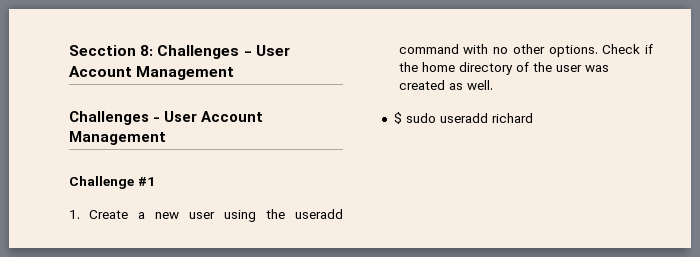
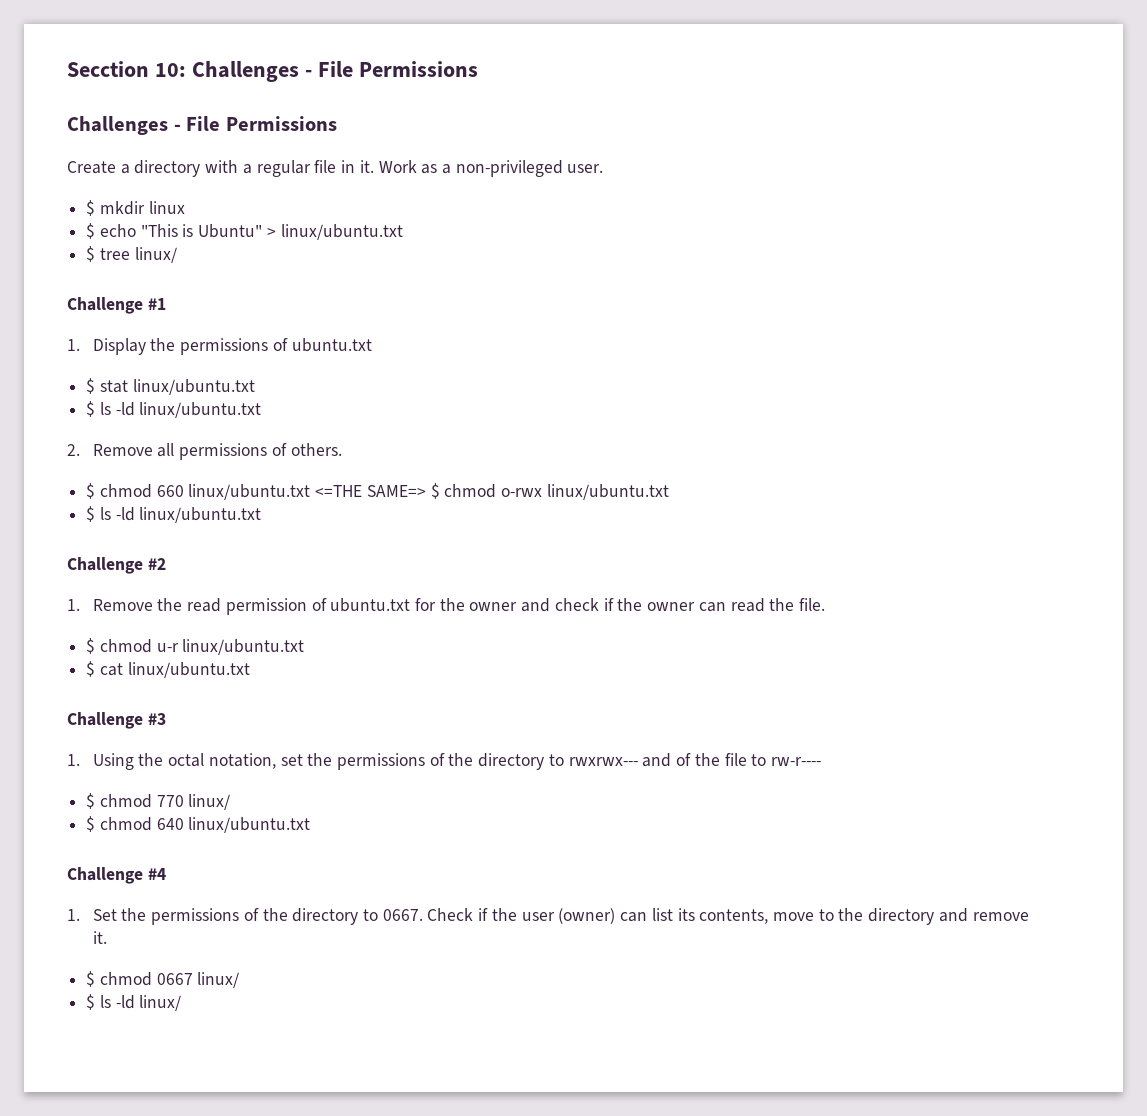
[140,45,290,59] [69,66,235,80] [69,111,264,125] [69,131,166,145] [69,176,155,189] [69,209,343,222] [398,44,653,57] [398,62,609,75] [398,80,493,90] [393,112,533,124] 8: Challenges - User Account Management // Challenges - User Account Management // Challenge #1 // 1. Create a new user using the useradd command with no other options. Check if the home directory of the user was created as well. // $ sudo useradd richard -> [154,61,478,82] [67,116,337,135] [67,160,604,177] [86,200,185,216] [86,223,403,240] [86,246,177,263] [67,297,166,314] [67,338,372,355] [86,378,255,395] [86,401,262,418] [67,443,342,460] [86,483,669,500] [86,506,262,523] [67,557,166,574] [67,598,825,615] [86,638,305,655] [86,661,250,678] [67,712,166,729] [67,753,821,770] [86,793,231,810] [86,816,311,833] [67,867,166,884] [67,908,1029,925] [92,931,107,944] [86,971,240,988] [86,994,182,1011] 10: Challenges - File Permissions // Challenges - File Permissions // Create a directory with a regular file in it. Work as a non-privileged user. // $ mkdir linux // $ echo "This is Ubuntu" > linux/ubuntu.txt // $ tree linux/ // Challenge #1 // 1. Display the permissions of ubuntu.txt // $ stat linux/ubuntu.txt // $ ls -ld linux/ubuntu.txt // 2. Remove all permissions of others. // $ chmod 660 linux/ubuntu.txt <=THE SAME=> $ chmod o-rwx linux/ubuntu.txt // $ ls -ld linux/ubuntu.txt // Challenge #2 // 1. Remove the read permission of ubuntu.txt for the owner and check if the owner can read the file. // $ chmod u-r linux/ubuntu.txt // $ cat linux/ubuntu.txt // Challenge #3 // 1. Using the octal notation, set the permissions of the directory to rwxrwx--- and of the file to rw-r---- // $ chmod 770 linux/ // $ chmod 640 linux/ubuntu.txt // Challenge #4 // 1. Set the permissions of the directory to 0667. Check if the user (owner) can list its contents, move to the directory and remove it. // $ chmod 0667 linux/ // $ ls -ld linux/

